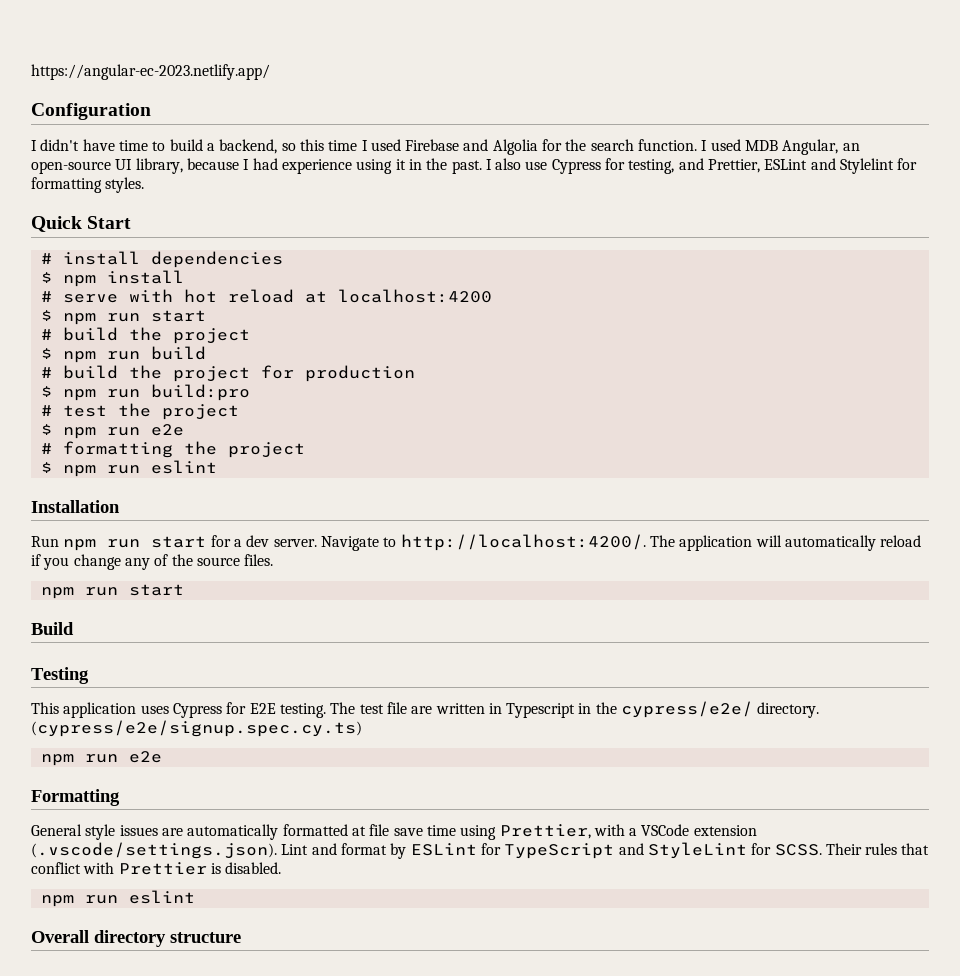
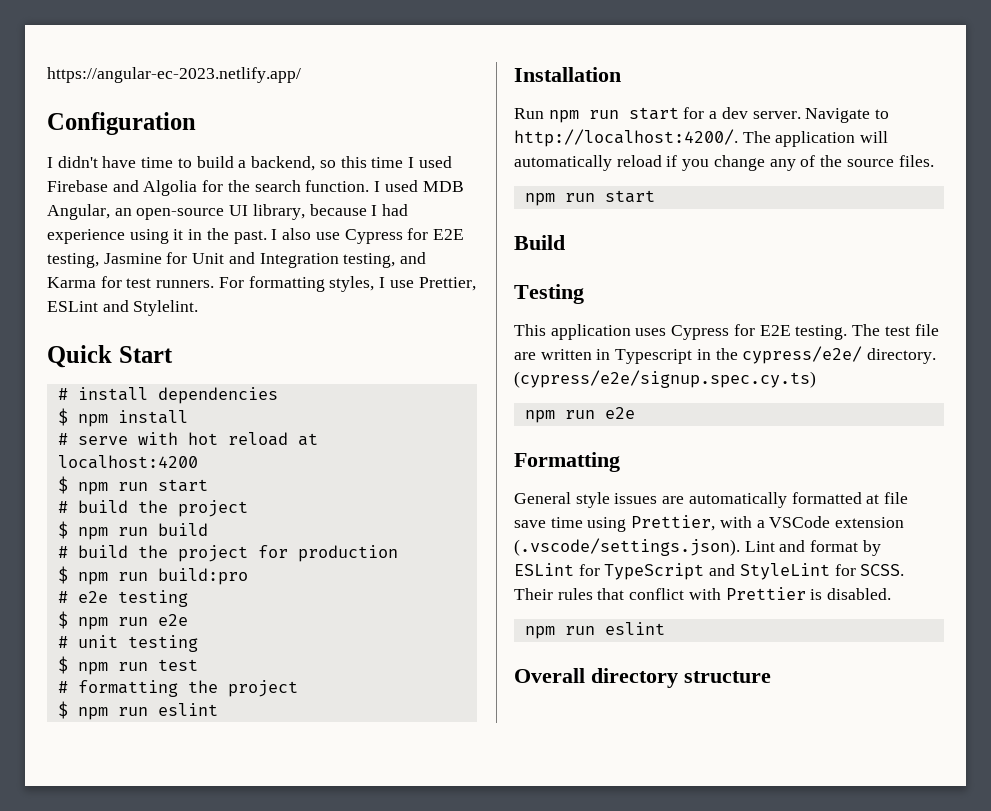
[628,158,918,174] [31,177,145,193] testing, and Prettier, ESLint and Stylelint for formatting styles. -> [432,229,464,240] [47,252,427,268] [47,276,476,292] [47,300,199,316] E2E testing, Jasmine for Unit and Integration testing, and Karma for test runners. For formatting styles, I use Prettier, ESLint and Stylelint.
[62,403,239,420] test the project -> [77,590,188,607] e2e testing
(184, 430) none -> [57,635,198,652] [57,656,198,675] // # unit testing // $ npm run test

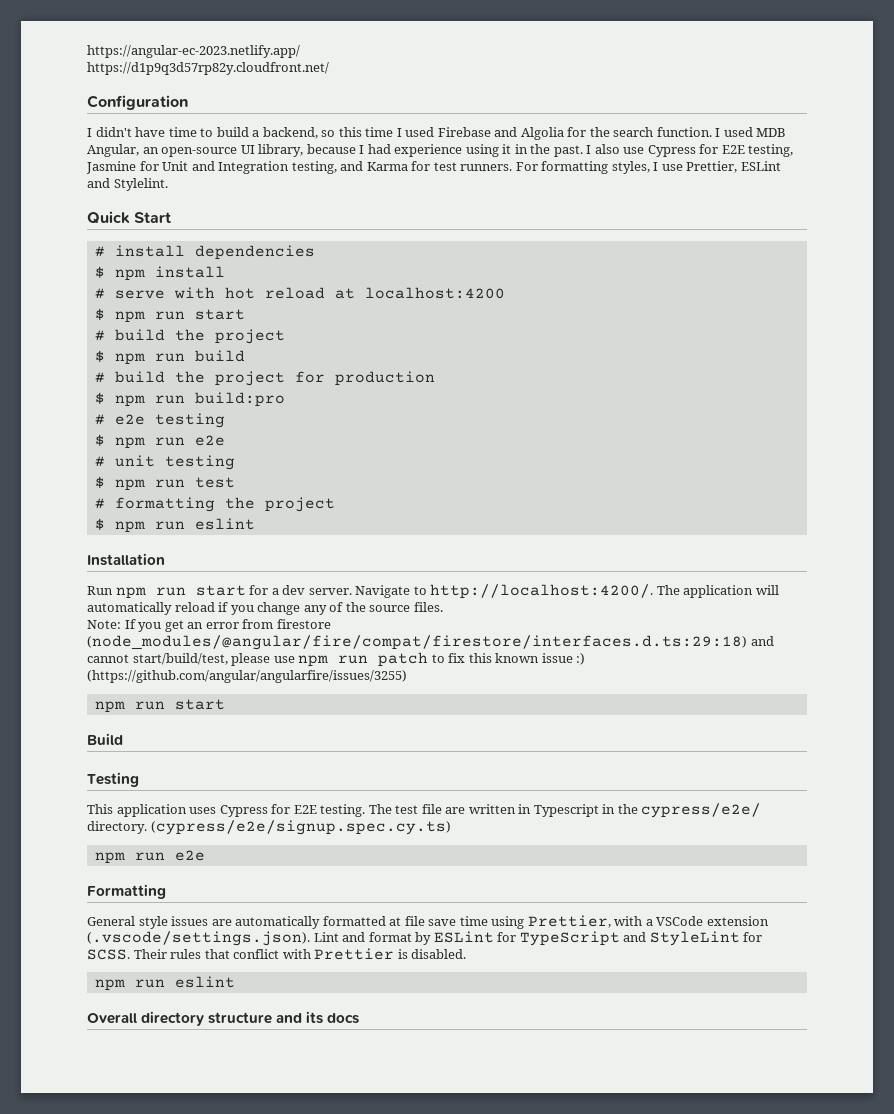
(301, 75) none -> [87,62,329,75] // https://d1p9q3d57rp82y.cloudfront.net/
(934, 161) none -> [87,619,331,632] [87,635,774,650] [87,652,586,667] [87,670,407,683] // Note: If you get an error from firestore (node_modules/@angular/fire/compat/firestore/interfaces.d.ts:29:18) and cannot start/build/test, please use npm run patch to fix this known issue :) (https://github.com/angular/angularfire/issues/3255)
(771, 677) none -> [276,1011,360,1024] and its docs

